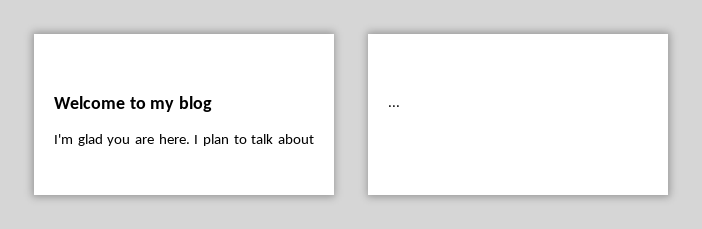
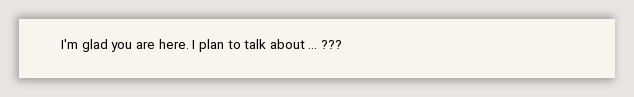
[54,96,213,112] Welcome to my blog // -> (61, 44) none
(400, 106) none -> [321,40,343,49] ???

